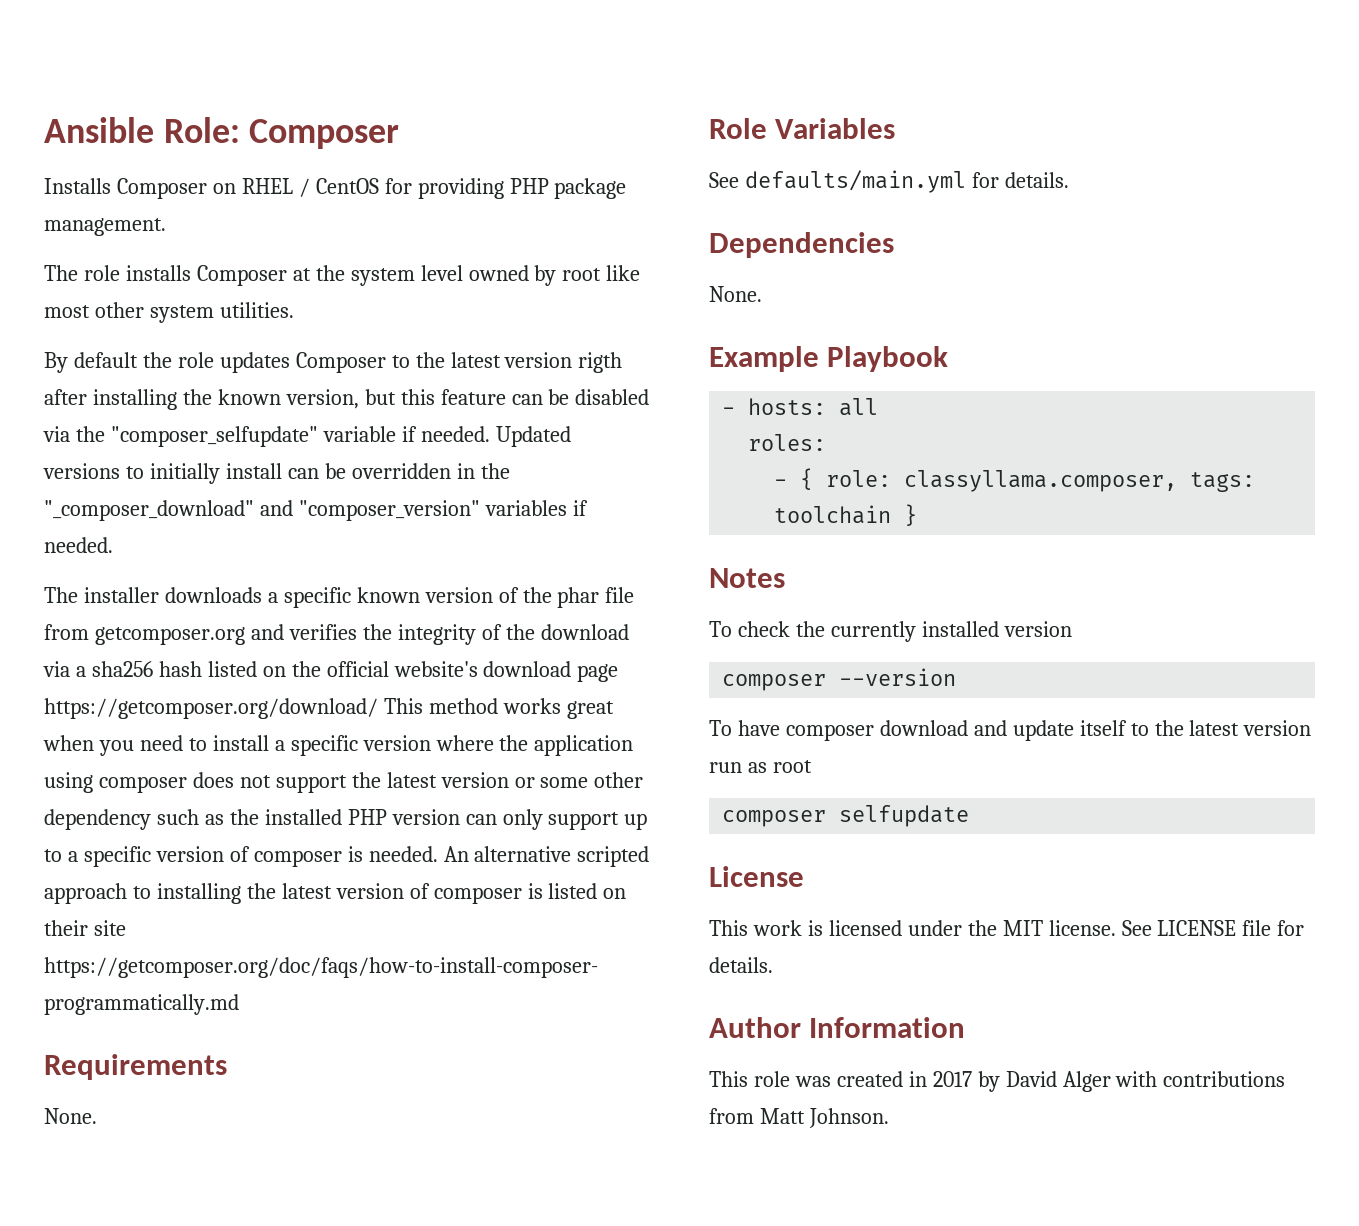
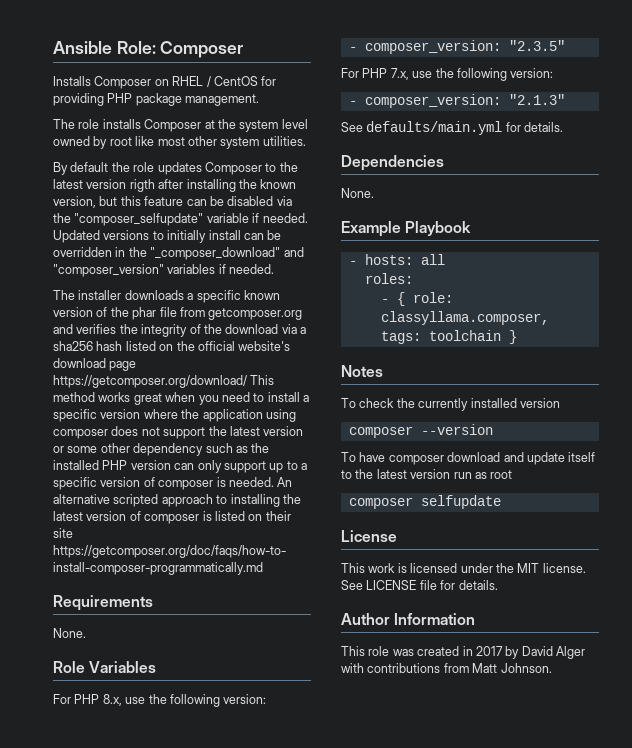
(896, 128) none -> [53,694,267,707] [348,40,565,54] [341,68,554,81] [348,94,565,108] // For PHP 8.x, use the following version: // - composer_version: "2.3.5" // For PHP 7.x, use the following version: // - composer_version: "2.1.3"

